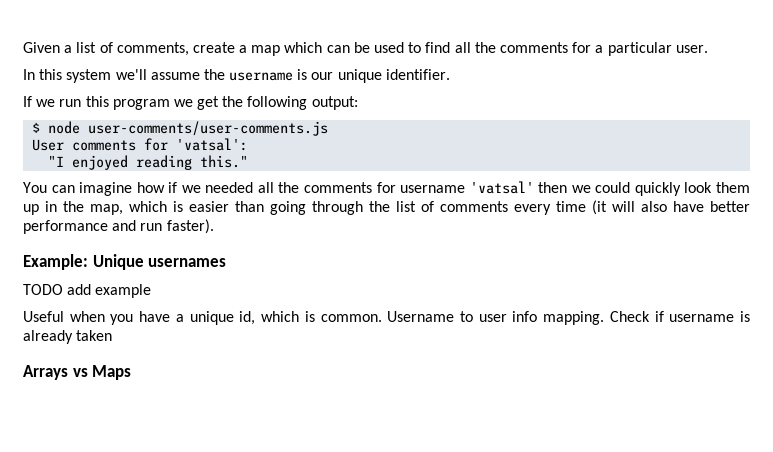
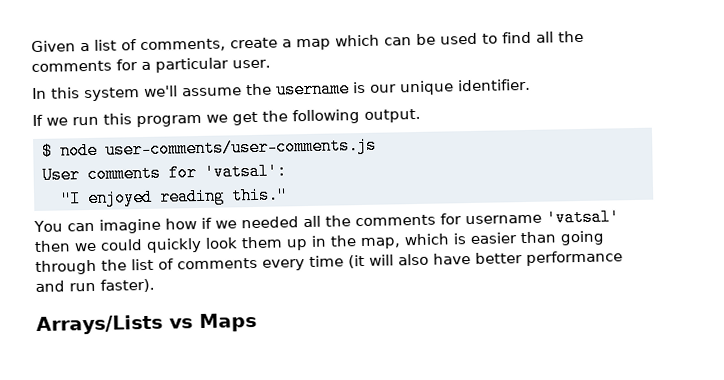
[311,96,358,110] output: -> [364,108,421,123] output.
[23,254,227,270] [23,284,152,298] [23,311,750,325] [23,330,113,344] [23,365,68,380] Example: Unique usernames // TODO add example // Useful when you have a unique id, which is common. Username to user info mapping. Check if username is already taken // Arrays -> [36,314,163,335] Arrays/Lists

